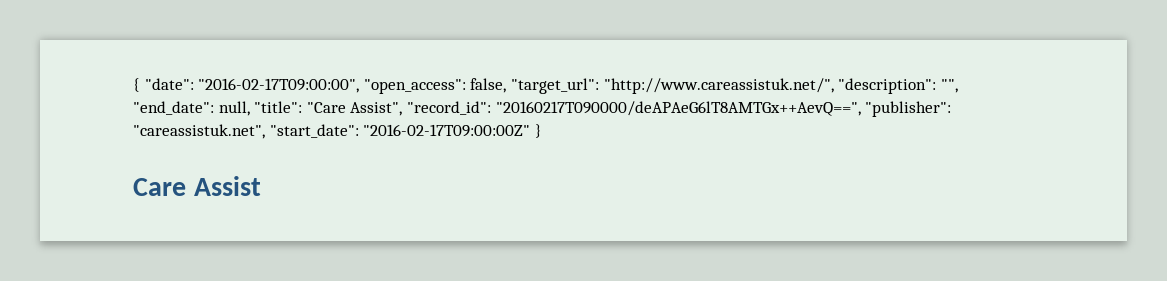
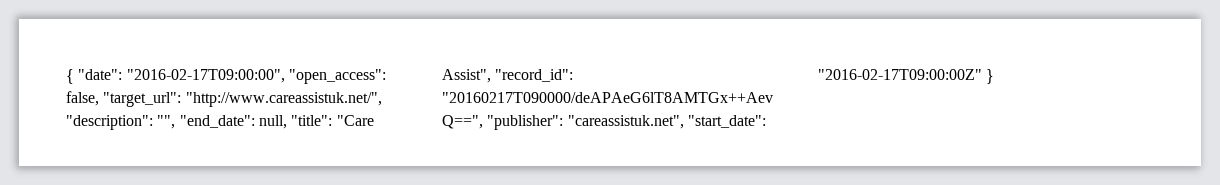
[133,176,261,196] // Care Assist -> (995, 76) none

